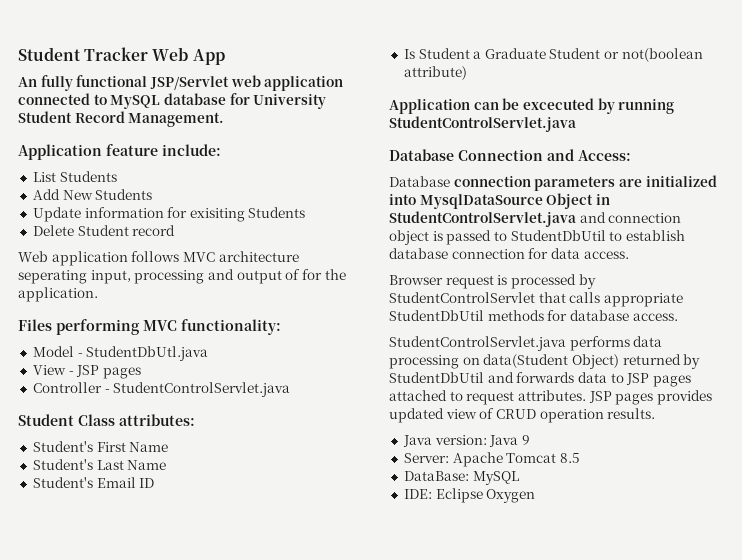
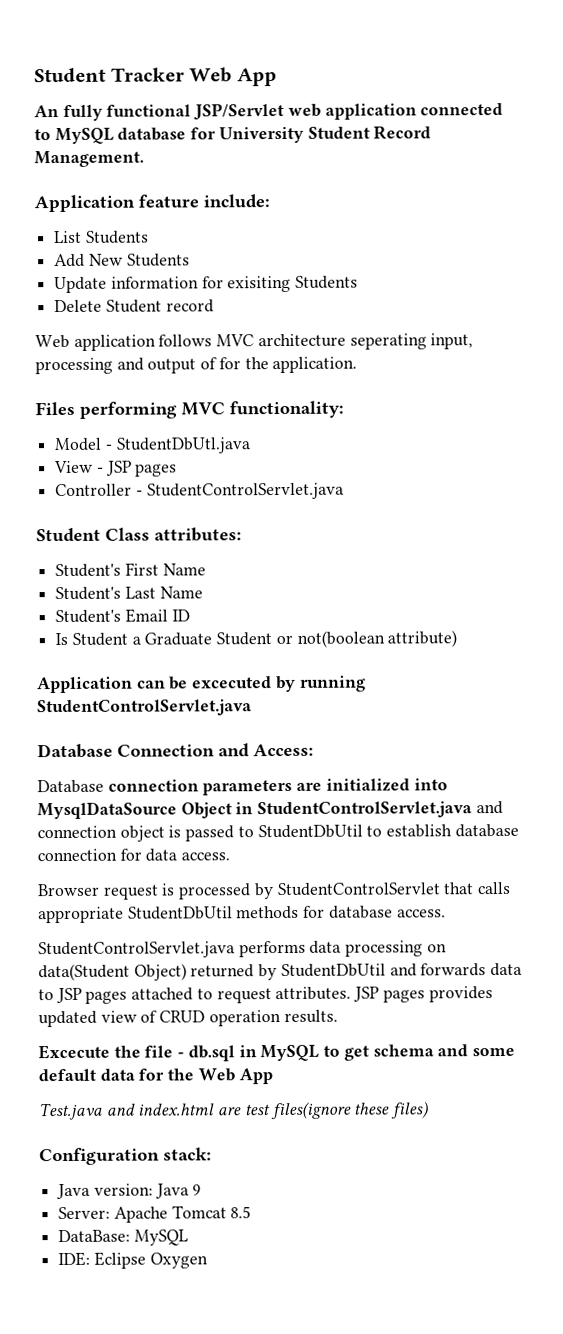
(656, 413) none -> [38,1044,515,1062] [38,1068,273,1085] [38,1101,430,1121] [39,1147,212,1166] // Excecute the file - db.sql in MySQL to get schema and some default data for the Web App // Test.java and index.html are test files(ignore these files) // Configuration stack:

